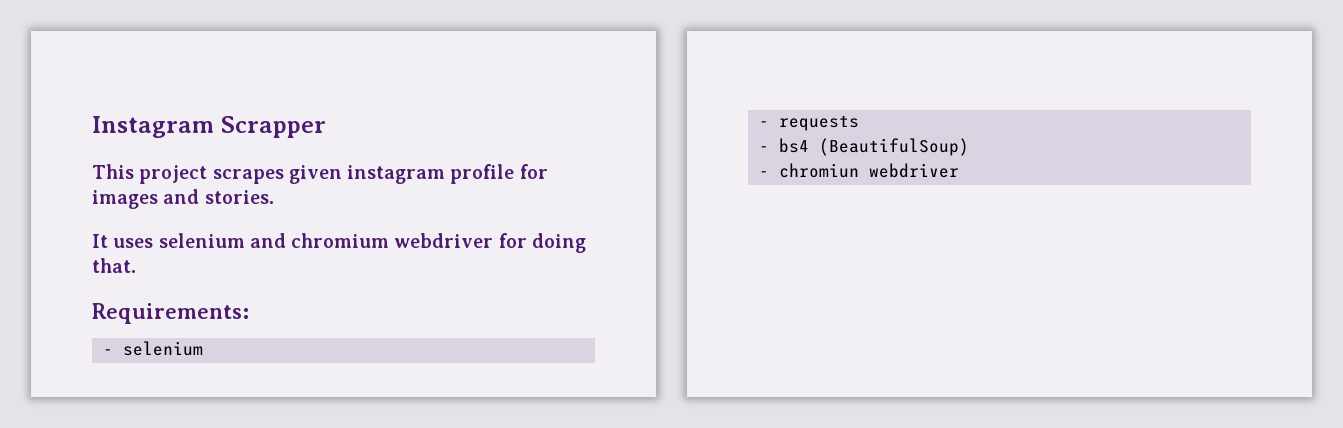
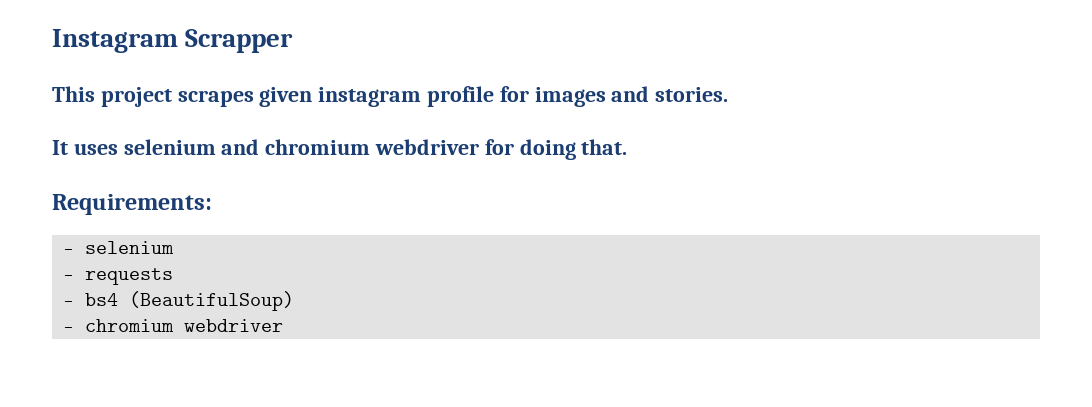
[778,163,859,178] chromiun -> [85,319,175,332] chromium

